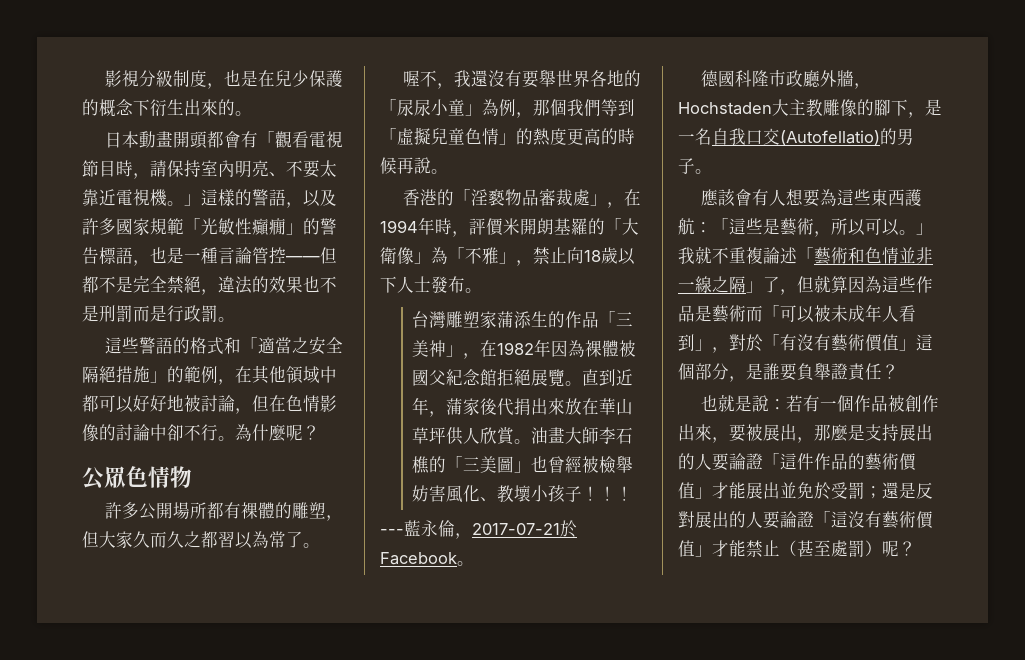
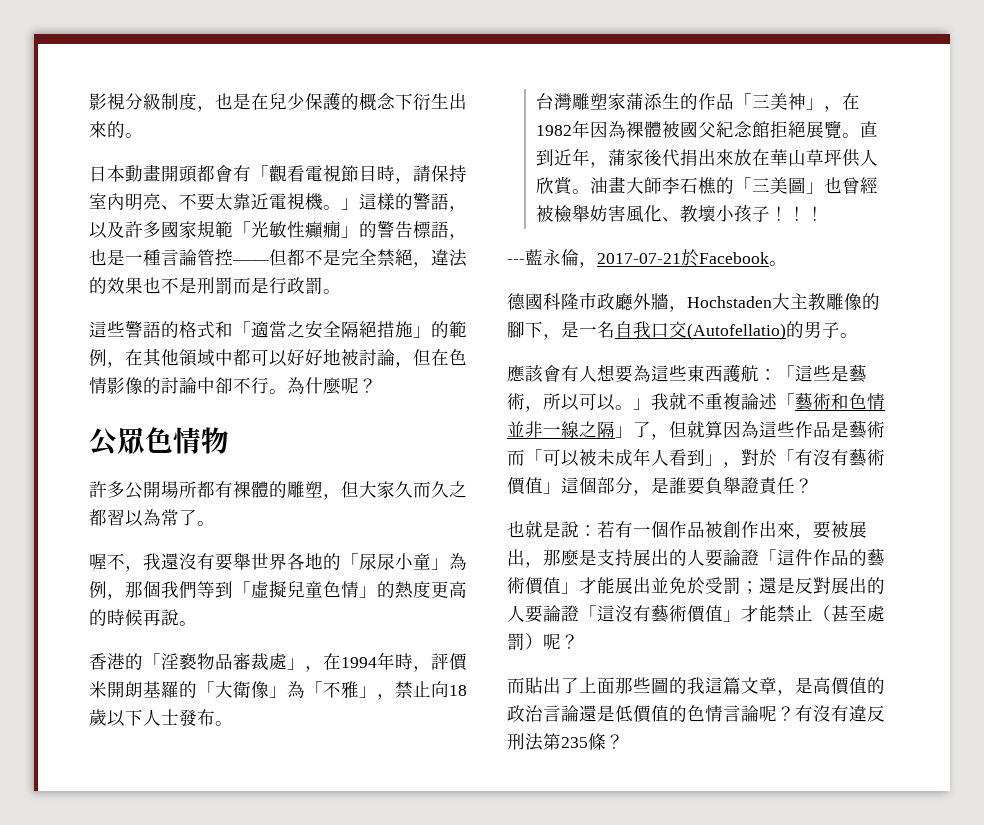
(916, 548) none -> [507,677,885,696] [507,705,885,723] [507,733,624,751] // 而貼出了上面那些圖的我這篇文章，是高價值的政治言論還是低價值的色情言論呢？有沒有違反刑法第235條？

